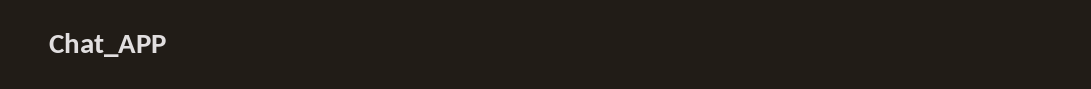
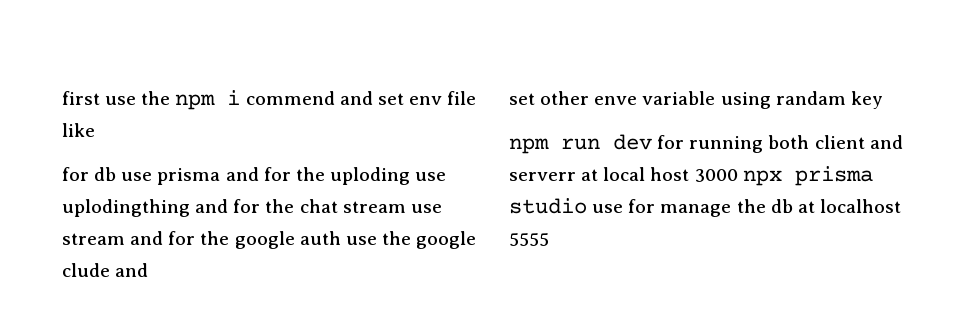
[49,33,166,57] Chat_APP -> [62,90,477,110] [62,123,95,137] [62,167,447,185] [62,199,442,217] [62,231,477,249] [62,263,149,277] [509,91,883,109] [509,134,903,154] [509,166,873,186] [509,198,901,217] [509,233,549,246] first use the npm i commend and set env file like // for db use prisma and for the uploding use uplodingthing and for the chat stream use stream and for the google auth use the google clude and // set other enve variable using randam key // npm run dev for running both client and serverr at local host 3000 npx prisma studio use for manage the db at localhost 5555

